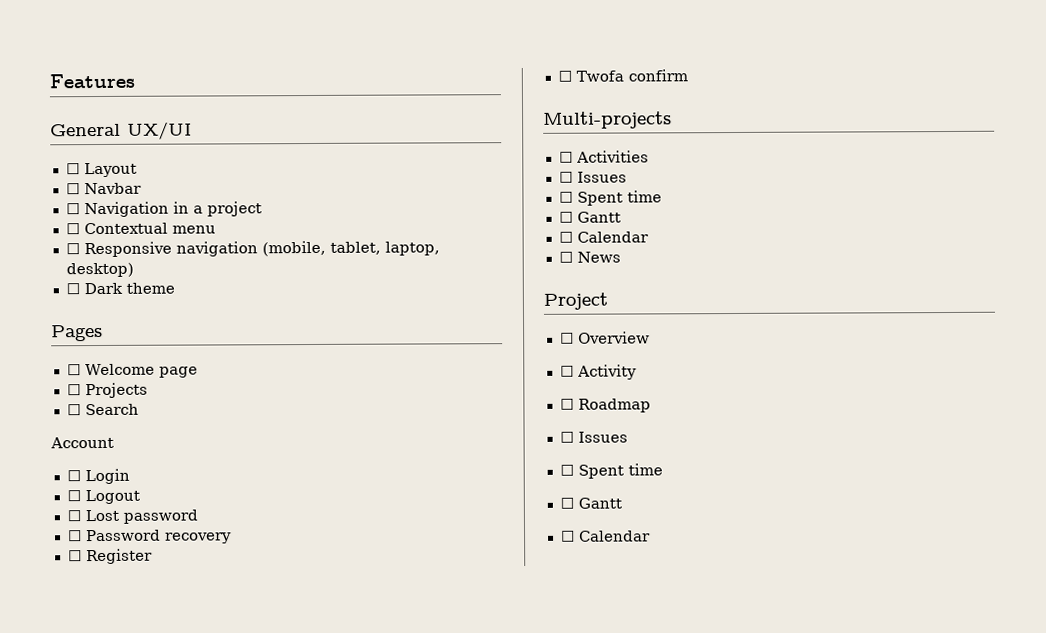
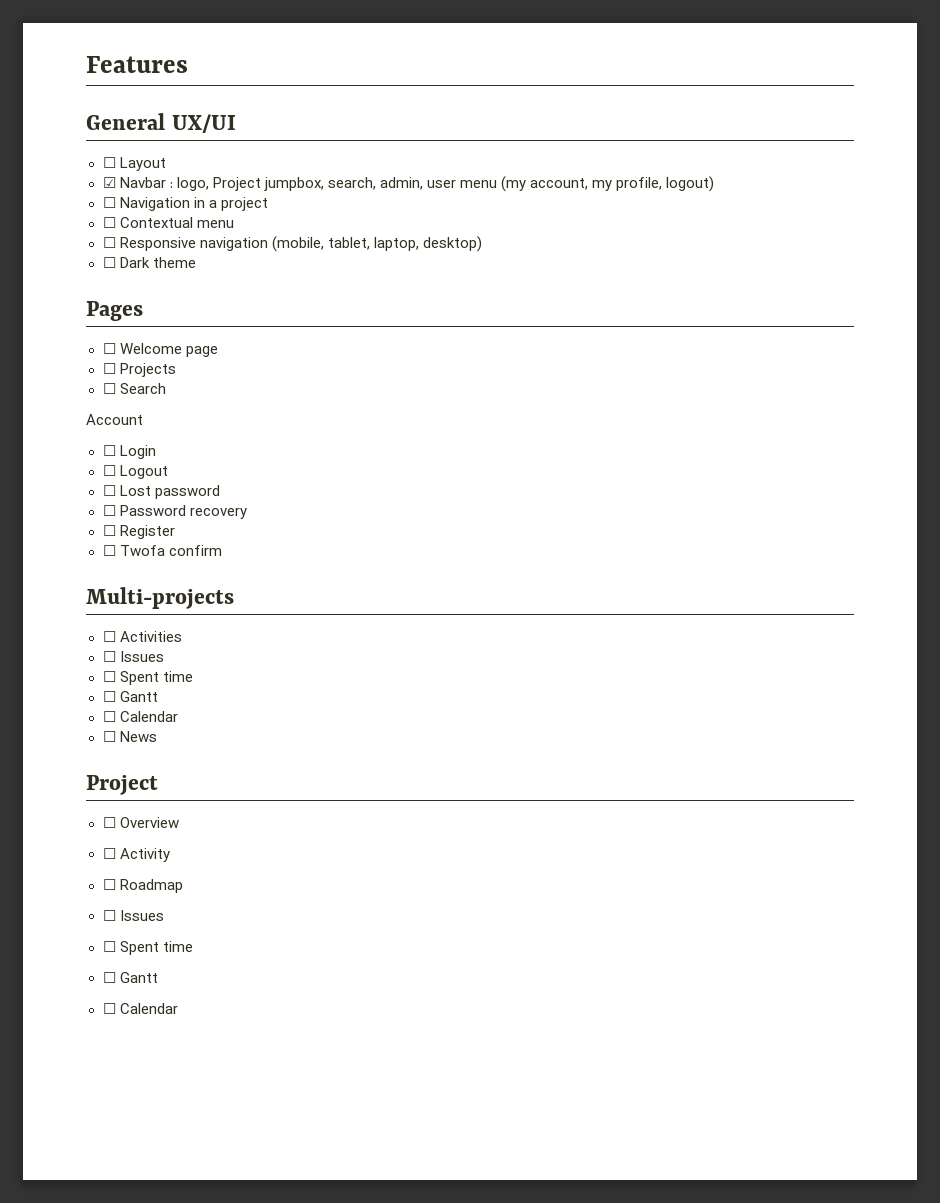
[65,183,80,195] ☐ -> [102,177,116,188] ☑
(142, 188) none -> [169,176,715,192] : logo, Project jumpbox, search, admin, user menu (my account, my profile, logout)

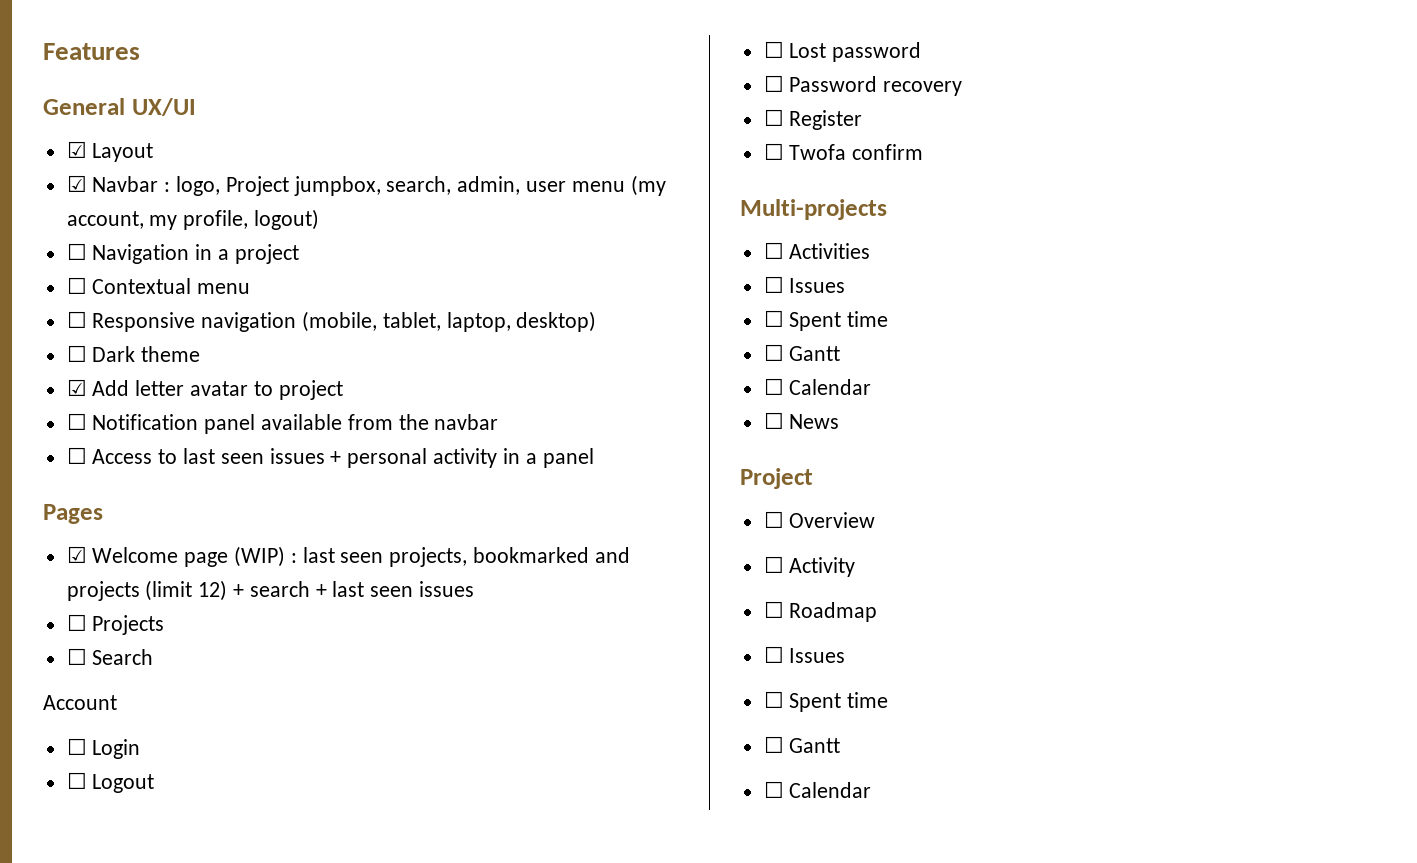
[102,157,116,168] ☐ -> [66,141,87,158] ☑
(196, 262) none -> [66,379,343,400] [66,413,499,434] [66,447,594,468] // ☑ Add letter avatar to project // ☐ Notification panel available from the navbar // ☐ Access to last seen issues + personal activity in a panel
[102,343,116,354] ☐ -> [66,546,87,563] ☑
(218, 351) none -> [234,546,630,567] [66,580,475,601] (WIP) : last seen projects, bookmarked and projects (limit 12) + search + last seen issues

